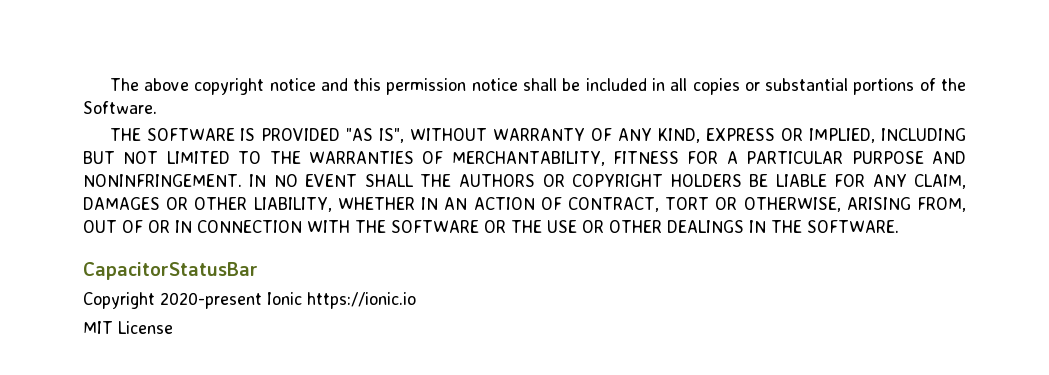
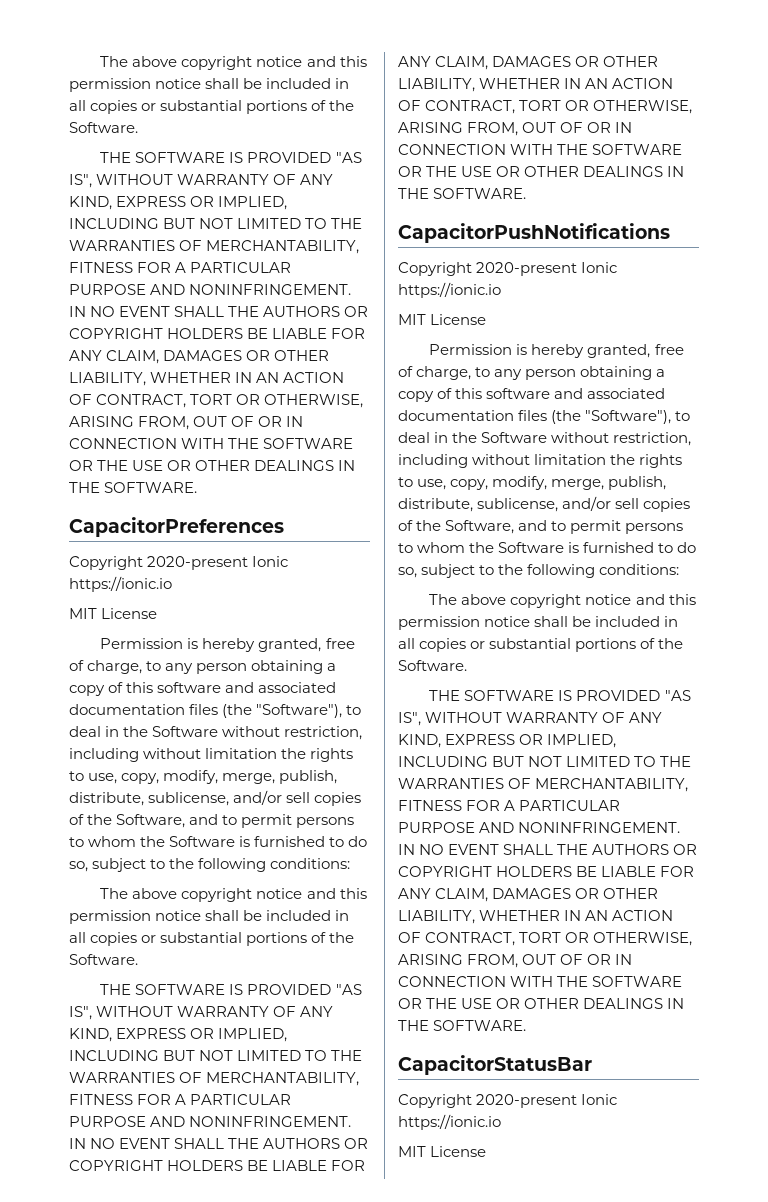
(899, 226) none -> [69,517,284,537] [69,556,289,570] [69,576,172,592] [69,608,158,619] [100,638,355,652] [69,660,337,674] [69,682,337,696] [69,704,362,718] [69,726,363,740] [69,748,354,762] [69,770,338,784] [69,790,362,806] [69,814,355,828] [69,836,368,847] [69,858,351,872] [100,888,367,902] [69,910,350,924] [69,932,355,946] [69,954,138,965] [100,984,362,995] [69,1006,334,1020] [69,1028,288,1042] [69,1050,363,1061] [69,1072,360,1086] [69,1094,292,1105] [69,1116,352,1127] [69,1138,369,1149] [69,1160,366,1171] [398,56,659,70] [398,78,674,92] [398,100,693,114] [398,122,633,136] [398,144,683,155] [398,166,685,177] [398,188,527,199] [398,223,670,243] [398,262,618,276] [398,282,501,298] [398,314,487,325] [429,344,684,358] [398,366,666,380] [398,388,666,402] [398,410,691,424] [398,432,692,446] [398,454,683,468] [398,476,667,490] [398,496,691,512] [398,520,684,534] [398,542,697,553] [398,564,680,578] [429,594,696,608] [398,616,679,630] [398,638,684,652] [398,660,467,671] [429,690,691,701] [398,712,663,726] [398,734,617,748] [398,756,692,767] [398,778,689,792] [398,800,621,811] [398,822,681,833] [398,844,698,855] [398,866,695,877] [398,888,659,902] [398,910,674,924] [398,932,693,946] [398,954,633,968] [398,976,683,987] [398,998,685,1009] [398,1020,527,1031] // CapacitorPreferences // Copyright 2020-present Ionic https://ionic.io // MIT License // Permission is hereby granted, free of charge, to any person obtaining a copy of this software and associated documentation files (the "Software"), to deal in the Software without restriction, including without limitation the rights to use, copy, modify, merge, publish, distribute, sublicense, and/or sell copies of the Software, and to permit persons to whom the Software is furnished to do so, subject to the following conditions: // The above copyright notice and this permission notice shall be included in all copies or substantial portions of the Software. // THE SOFTWARE IS PROVIDED "AS IS", WITHOUT WARRANTY OF ANY KIND, EXPRESS OR IMPLIED, INCLUDING BUT NOT LIMITED TO THE WARRANTIES OF MERCHANTABILITY, FITNESS FOR A PARTICULAR PURPOSE AND NONINFRINGEMENT. IN NO EVENT SHALL THE AUTHORS OR COPYRIGHT HOLDERS BE LIABLE FOR ANY CLAIM, DAMAGES OR OTHER LIABILITY, WHETHER IN AN ACTION OF CONTRACT, TORT OR OTHERWISE, ARISING FROM, OUT OF OR IN CONNECTION WITH THE SOFTWARE OR THE USE OR OTHER DEALINGS IN THE SOFTWARE. // CapacitorPushNotifications // Copyright 2020-present Ionic https://ionic.io // MIT License // Permission is hereby granted, free of charge, to any person obtaining a copy of this software and associated documentation files (the "Software"), to deal in the Software without restriction, including without limitation the rights to use, copy, modify, merge, publish, distribute, sublicense, and/or sell copies of the Software, and to permit persons to whom the Software is furnished to do so, subject to the following conditions: // The above copyright notice and this permission notice shall be included in all copies or substantial portions of the Software. // THE SOFTWARE IS PROVIDED "AS IS", WITHOUT WARRANTY OF ANY KIND, EXPRESS OR IMPLIED, INCLUDING BUT NOT LIMITED TO THE WARRANTIES OF MERCHANTABILITY, FITNESS FOR A PARTICULAR PURPOSE AND NONINFRINGEMENT. IN NO EVENT SHALL THE AUTHORS OR COPYRIGHT HOLDERS BE LIABLE FOR ANY CLAIM, DAMAGES OR OTHER LIABILITY, WHETHER IN AN ACTION OF CONTRACT, TORT OR OTHERWISE, ARISING FROM, OUT OF OR IN CONNECTION WITH THE SOFTWARE OR THE USE OR OTHER DEALINGS IN THE SOFTWARE.

